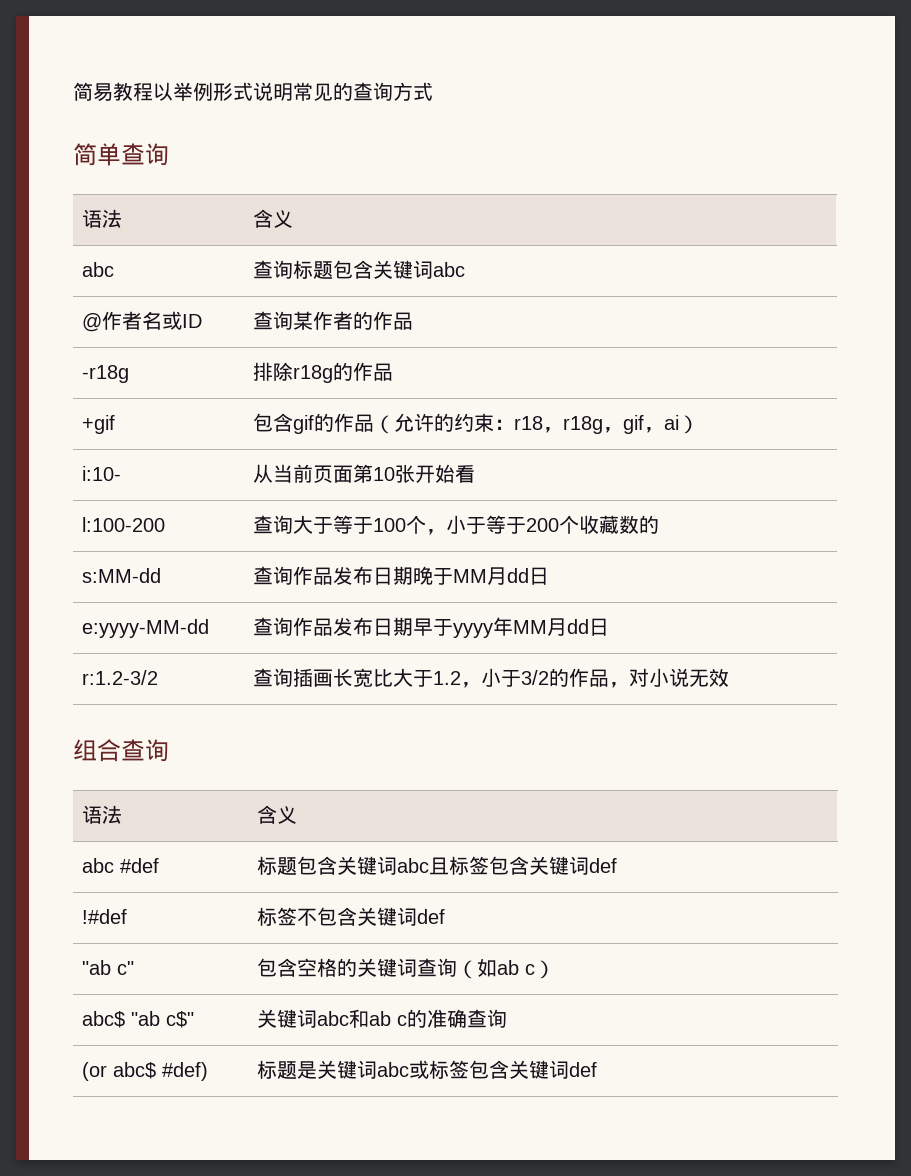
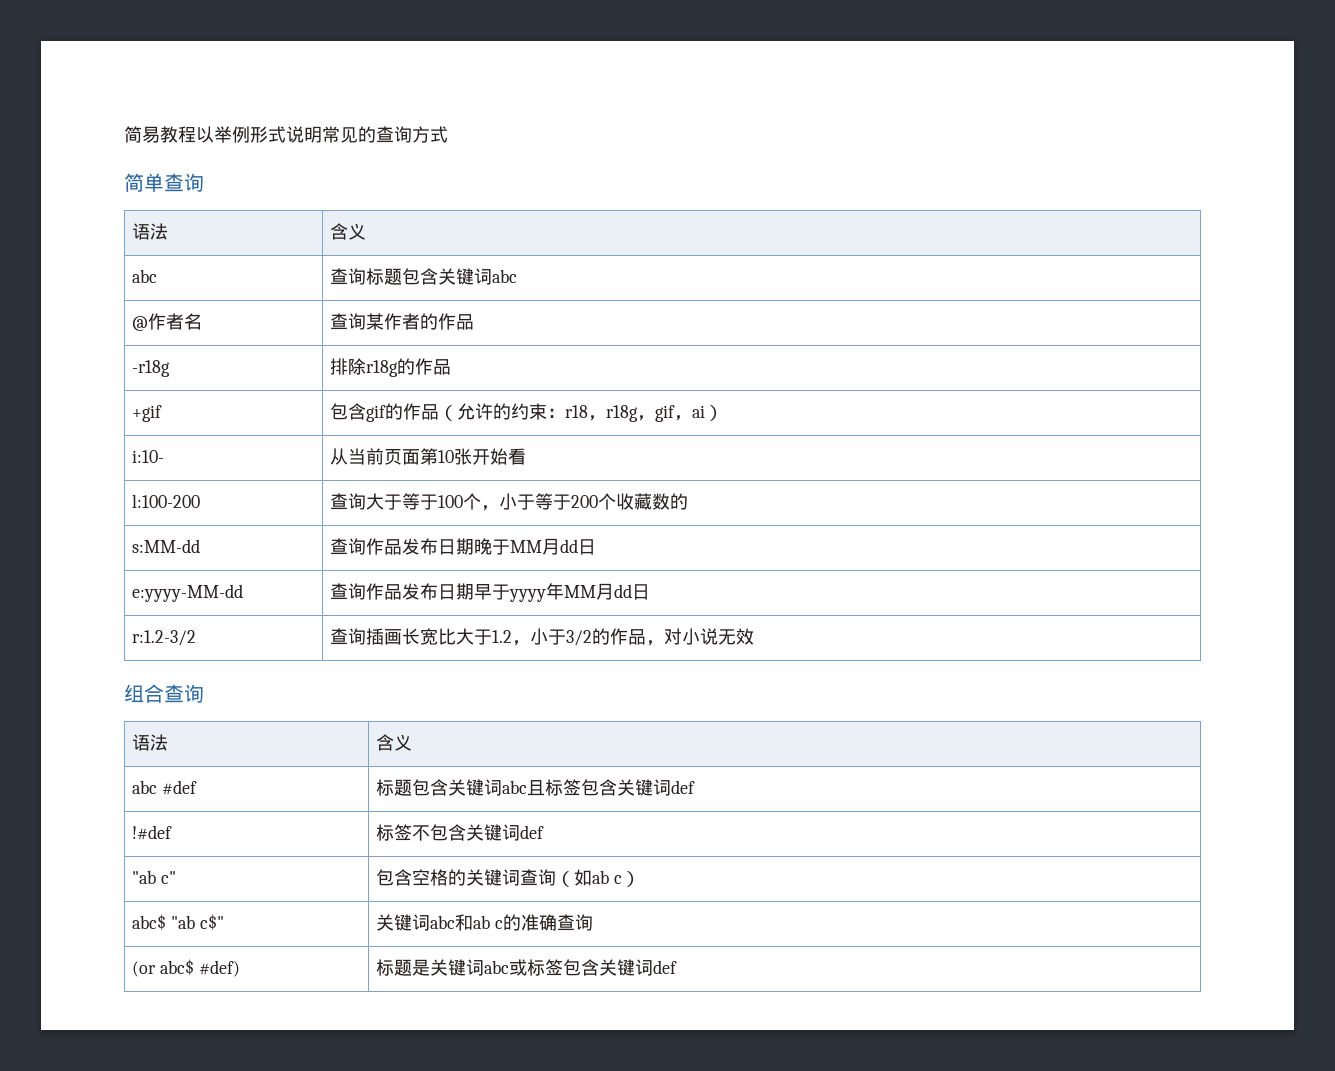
[161,311,202,330] 或ID -> (203, 321) none

